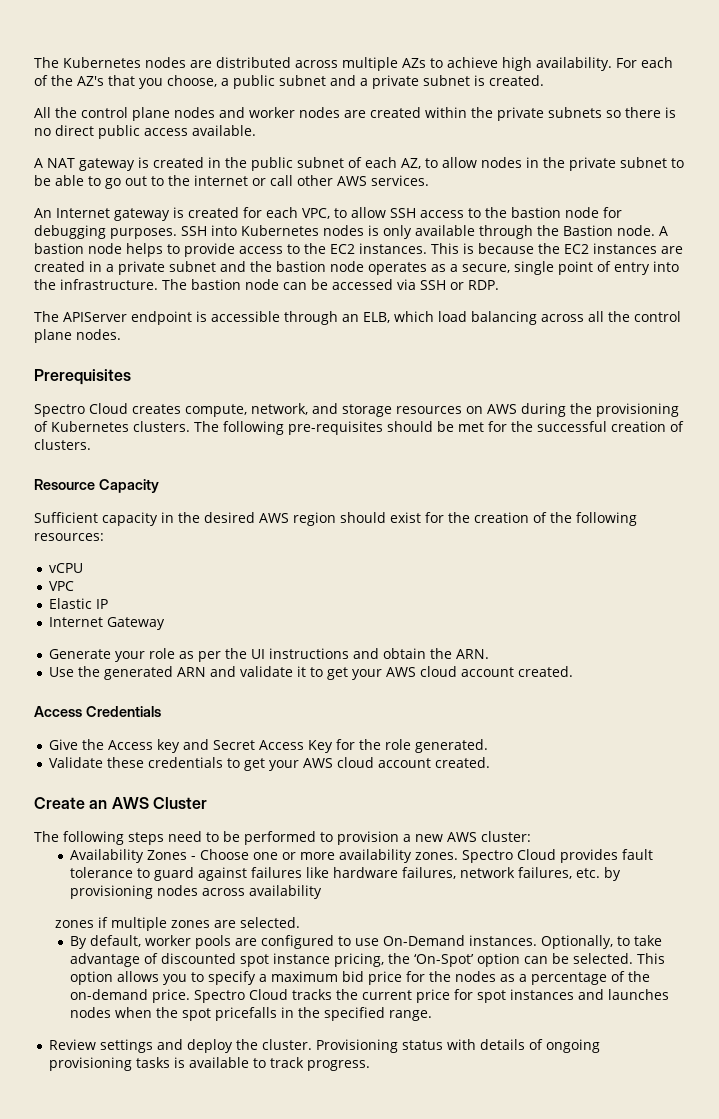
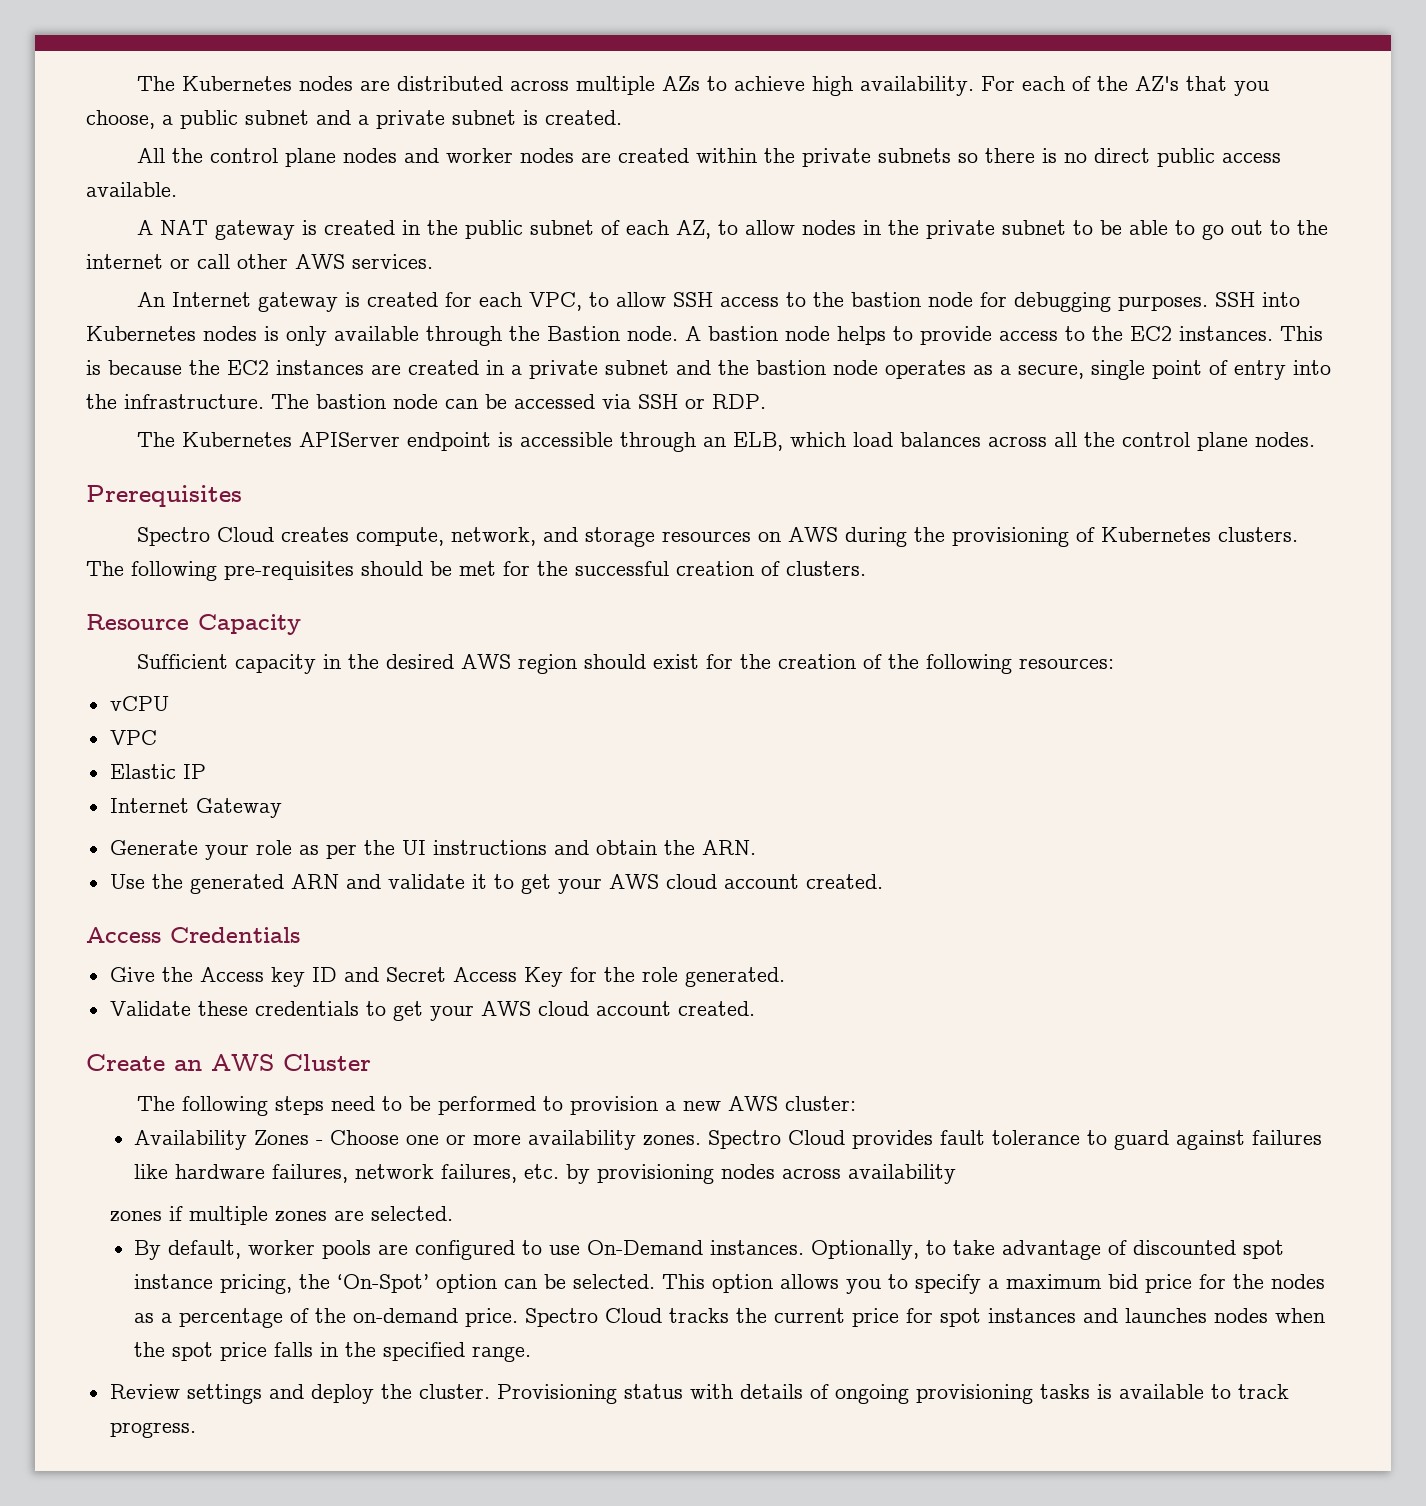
(59, 316) none -> [182,432,293,447] Kubernetes
[471,311,537,325] balancing -> [900,432,982,447] balances
(181, 746) none -> [311,967,337,982] ID
[215,1007,278,1021] pricefalls -> [220,1342,314,1361] price falls

